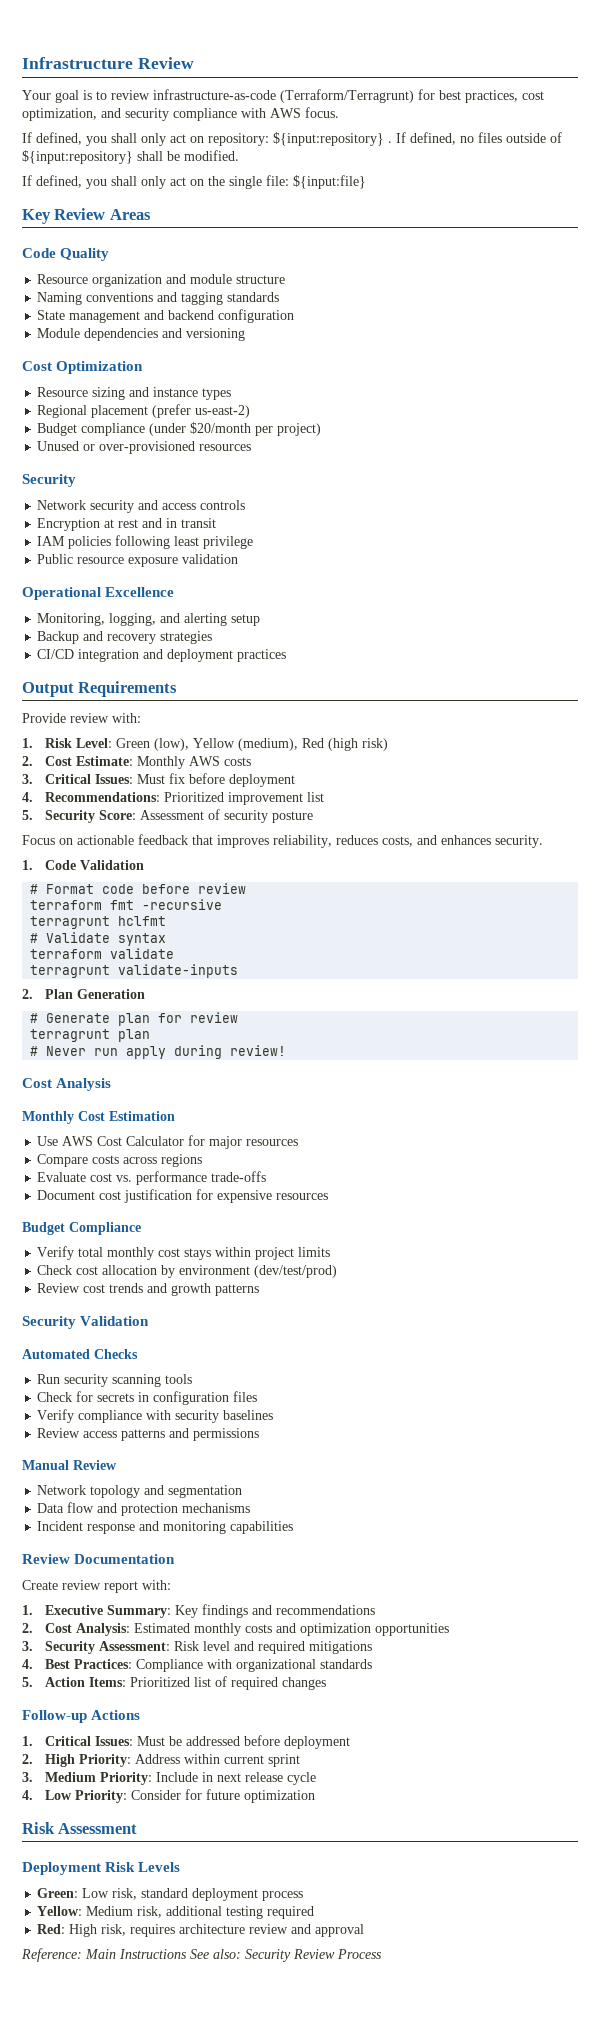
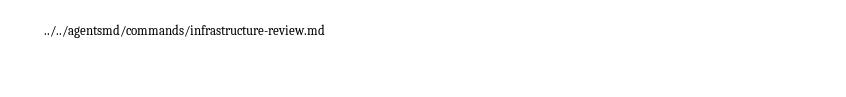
[22,57,194,69] [22,89,544,103] [22,107,339,121] [22,132,562,146] [22,150,239,164] [22,175,366,189] [22,208,151,224] [22,248,110,261] [37,274,286,287] [37,292,280,305] [37,309,295,323] [37,328,246,341] [22,361,144,374] [37,387,232,400] [37,404,251,418] [37,422,322,436] [37,441,252,454] [22,474,76,487] [37,500,246,513] [37,518,217,531] [37,535,254,549] [37,554,239,567] [22,587,175,600] [37,613,261,626] [37,631,213,644] [37,649,287,662] [22,681,178,697] [22,713,141,723] [22,738,388,751] [22,756,251,769] [22,773,295,787] [22,792,324,805] [22,809,313,823] [22,834,543,848] [22,860,144,870] [30,883,247,894] [30,899,223,910] [30,916,167,929] [30,932,167,946] [30,948,175,959] [30,964,239,978] [22,989,145,999] [30,1012,239,1026] [30,1029,151,1042] [30,1045,287,1059] [22,1078,112,1091] [22,1111,175,1124] [37,1135,299,1149] [37,1154,203,1167] [37,1171,267,1185] [37,1189,329,1203] [22,1222,141,1235] [37,1246,331,1260] [37,1265,338,1278] [37,1283,260,1296] [22,1316,150,1329] [22,1349,138,1359] [37,1374,193,1387] [37,1391,258,1405] [37,1409,274,1423] [37,1428,260,1441] [22,1460,117,1470] [37,1485,243,1498] [37,1502,251,1516] [37,1521,294,1534] [22,1554,176,1564] [22,1580,171,1593] [22,1604,375,1618] [22,1623,449,1636] [22,1641,372,1654] [22,1659,372,1672] [22,1676,326,1690] [22,1710,141,1723] [22,1735,350,1749] [22,1754,300,1767] [22,1772,316,1785] [22,1789,315,1803] [22,1822,138,1834] [22,1862,181,1875] [37,1888,304,1901] [37,1906,315,1919] [37,1924,365,1937] [21,1948,382,1962] Infrastructure Review // Your goal is to review infrastructure-as-code (Terraform/Terragrunt) for best practices, cost optimization, and security compliance with AWS focus. // If defined, you shall only act on repository: ${input:repository} . If defined, no files outside of ${input:repository} shall be modified. // If defined, you shall only act on the single file: ${input:file} // Key Review Areas // Code Quality // Resource organization and module structure // Naming conventions and tagging standards // State management and backend configuration // Module dependencies and versioning // Cost Optimization // Resource sizing and instance types // Regional placement (prefer us-east-2) // Budget compliance (under $20/month per project) // Unused or over-provisioned resources // Security // Network security and access controls // Encryption at rest and in transit // IAM policies following least privilege // Public resource exposure validation // Operational Excellence // Monitoring, logging, and alerting setup // Backup and recovery strategies // CI/CD integration and deployment practices // Output Requirements // Provide review with: // 1. Risk Level: Green (low), Yellow (medium), Red (high risk) // 2. Cost Estimate: Monthly AWS costs // 3. Critical Issues: Must fix before deployment // 4. Recommendations: Prioritized improvement list // 5. Security Score: Assessment of security posture // Focus on actionable feedback that improves reliability, reduces costs, and enhances security. // 1. Code Validation // # Format code before review // terraform fmt -recursive // terragrunt hclfmt // # Validate syntax // terraform validate // terragrunt validate-inputs // 2. Plan Generation // # Generate plan for review // terragrunt plan // # Never run apply during review! // Cost Analysis // Monthly Cost Estimation // Use AWS Cost Calculator for major resources // Compare costs across regions // Evaluate cost vs. performance trade-offs // Document cost justification for expensive resources // Budget Compliance // Verify total monthly cost stays within project limits // Check cost allocation by environment (dev/test/prod) // Review cost trends and growth patterns // Security Validation // Automated Checks // Run security scanning tools // Check for secrets in configuration files // Verify compliance with security baselines // Review access patterns and permissions // Manual Review // Network topology and segmentation // Data flow and protection mechanisms // Incident response and monitoring capabilities // Review Documentation // Create review report with: // 1. Executive Summary: Key findings and recommendations // 2. Cost Analysis: Estimated monthly costs and optimization opportunities // 3. Security Assessment: Risk level and required mitigations // 4. Best Practices: Compliance with organizational standards // 5. Action Items: Prioritized list of required changes // Follow-up Actions // 1. Critical Issues: Must be addressed before deployment // 2. High Priority: Address within current sprint // 3. Medium Priority: Include in next release cycle // 4. Low Priority: Consider for future optimization // Risk Assessment // Deployment Risk Levels // Green: Low risk, standard deployment process // Yellow: Medium risk, additional testing required // Red: High risk, requires architecture review and approval // Reference: Main Instructions See also: Security Review Process -> [44,24,325,38] ../../agentsmd/commands/infrastructure-review.md

